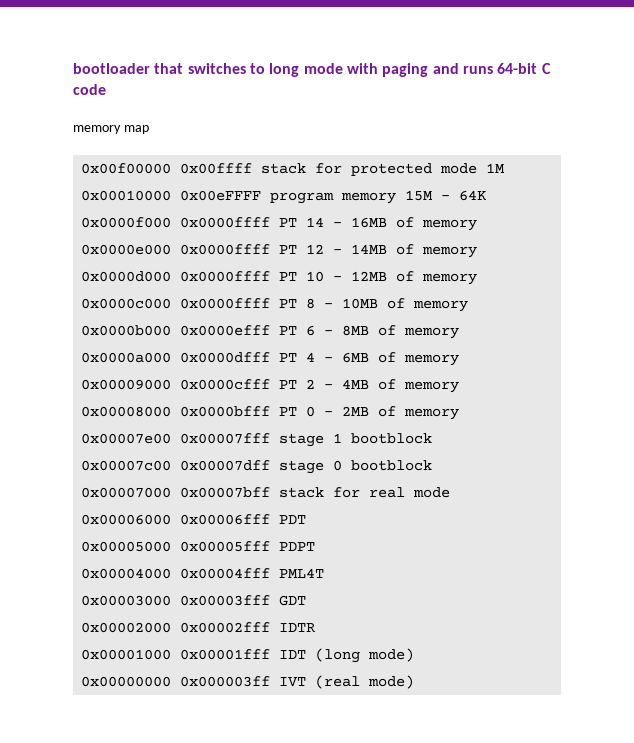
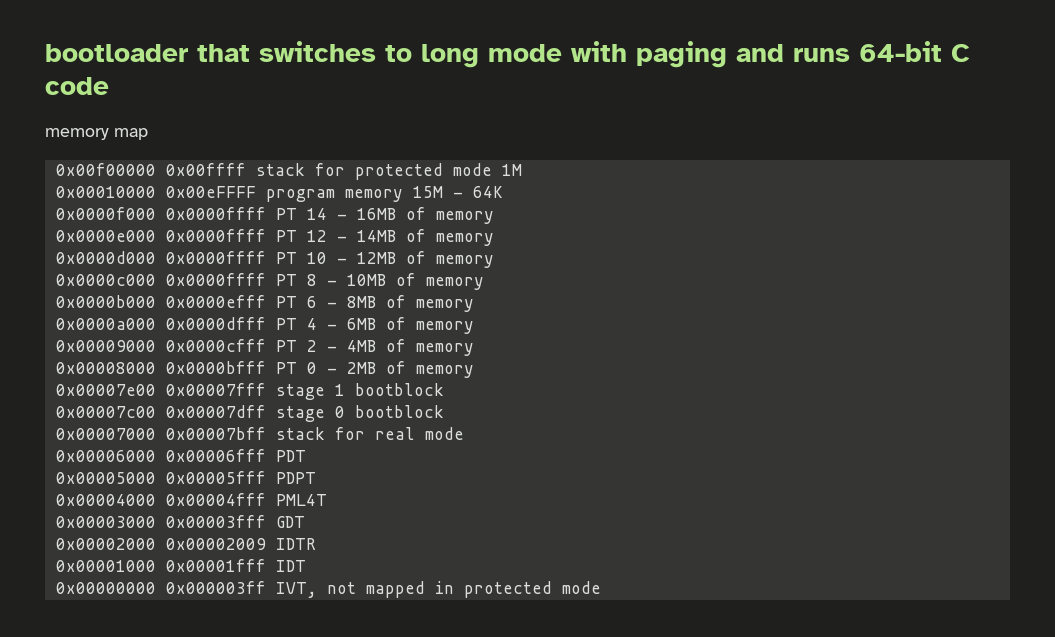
[180,622,271,633] 0x00002fff -> [165,538,266,550] 0x00002009
[315,648,415,663] (long mode) -> (306, 566) none
[279,675,415,689] IVT (real mode) -> [275,581,601,598] IVT, not mapped in protected mode

